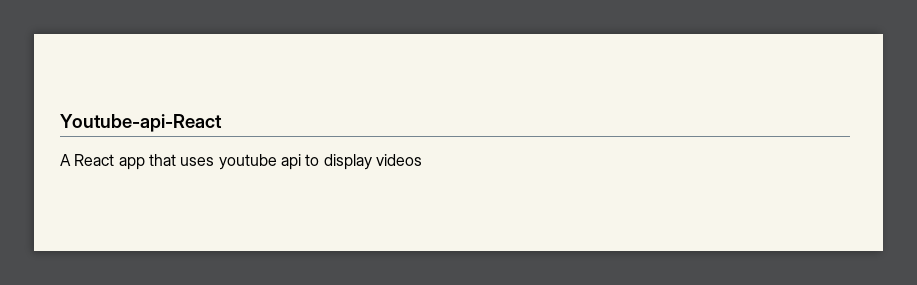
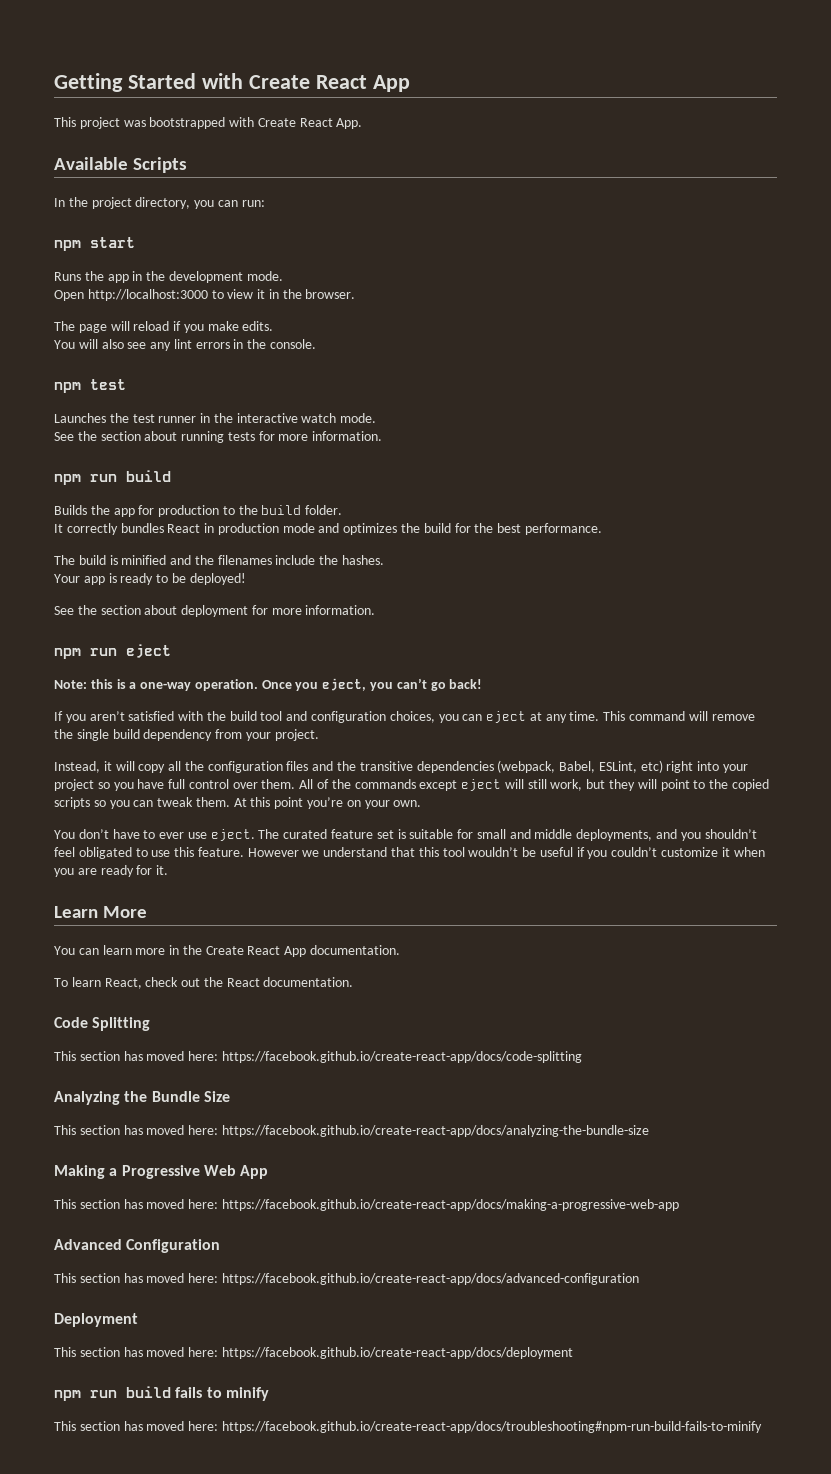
[60,114,222,132] [60,154,422,170] Youtube-api-React // A React app that uses youtube api to display videos -> [54,73,410,92] [54,117,363,129] [54,157,188,173] [54,197,265,209] [54,237,135,251] [54,271,283,283] [54,289,356,301] [54,321,274,333] [54,339,317,351] [54,379,126,393] [54,413,377,423] [54,431,383,443] [54,470,171,485] [54,505,343,517] [54,523,602,535] [54,555,385,565] [54,573,246,585] [54,605,376,617] [54,644,171,659] [54,678,483,691] [54,711,755,723] [54,729,319,741] [54,760,749,773] [54,779,769,791] [54,797,422,809] [54,829,757,841] [54,847,765,859] [54,865,169,877] [54,906,148,918] [54,945,401,957] [54,977,354,989] [54,1017,151,1031] [54,1051,582,1063] [54,1091,230,1105] [54,1125,649,1137] [54,1165,269,1179] [54,1199,679,1211] [54,1239,221,1253] [54,1273,639,1285] [54,1313,138,1327] [54,1347,573,1359] [54,1386,269,1401] [54,1421,762,1433] Getting Started with Create React App // This project was bootstrapped with Create React App. // Available Scripts // In the project directory, you can run: // npm start // Runs the app in the development mode. // Open http://localhost:3000 to view it in the browser. // The page will reload if you make edits. // You will also see any lint errors in the console. // npm test // Launches the test runner in the interactive watch mode. // See the section about running tests for more information. // npm run build // Builds the app for production to the build folder. // It correctly bundles React in production mode and optimizes the build for the best performance. // The build is minified and the filenames include the hashes. // Your app is ready to be deployed! // See the section about deployment for more information. // npm run eject // Note: this is a one-way operation. Once you eject, you can’t go back! // If you aren’t satisfied with the build tool and configuration choices, you can eject at any time. This command will remove the single build dependency from your project. // Instead, it will copy all the configuration files and the transitive dependencies (webpack, Babel, ESLint, etc) right into your project so you have full control over them. All of the commands except eject will still work, but they will point to the copied scripts so you can tweak them. At this point you’re on your own. // You don’t have to ever use eject. The curated feature set is suitable for small and middle deployments, and you shouldn’t feel obligated to use this feature. However we understand that this tool wouldn’t be useful if you couldn’t customize it when you are ready for it. // Learn More // You can learn more in the Create React App documentation. // To learn React, check out the React documentation. // Code Splitting // This section has moved here: https://facebook.github.io/create-react-app/docs/code-splitting // Analyzing the Bundle Size // This section has moved here: https://facebook.github.io/create-react-app/docs/analyzing-the-bundle-size // Making a Progressive Web App // This section has moved here: https://facebook.github.io/create-react-app/docs/making-a-progressive-web-app // Advanced Configuration // This section has moved here: https://facebook.github.io/create-react-app/docs/advanced-configuration // Deployment // This section has moved here: https://facebook.github.io/create-react-app/docs/deployment // npm run build fails to minify // This section has moved here: https://facebook.github.io/create-react-app/docs/troubleshooting#npm-run-build-fails-to-minify

